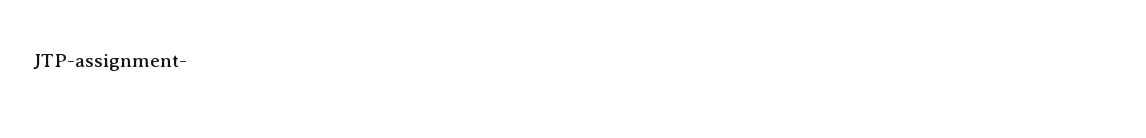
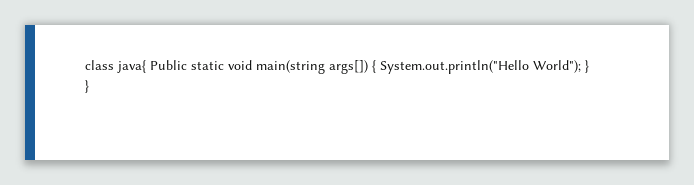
[33,54,187,71] JTP-assignment- -> [85,60,589,74] [85,80,89,93] class java{ Public static void main(string args[]) { System.out.println("Hello World"); } }

